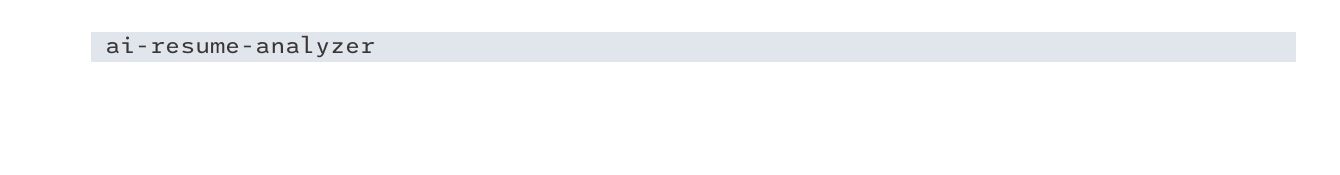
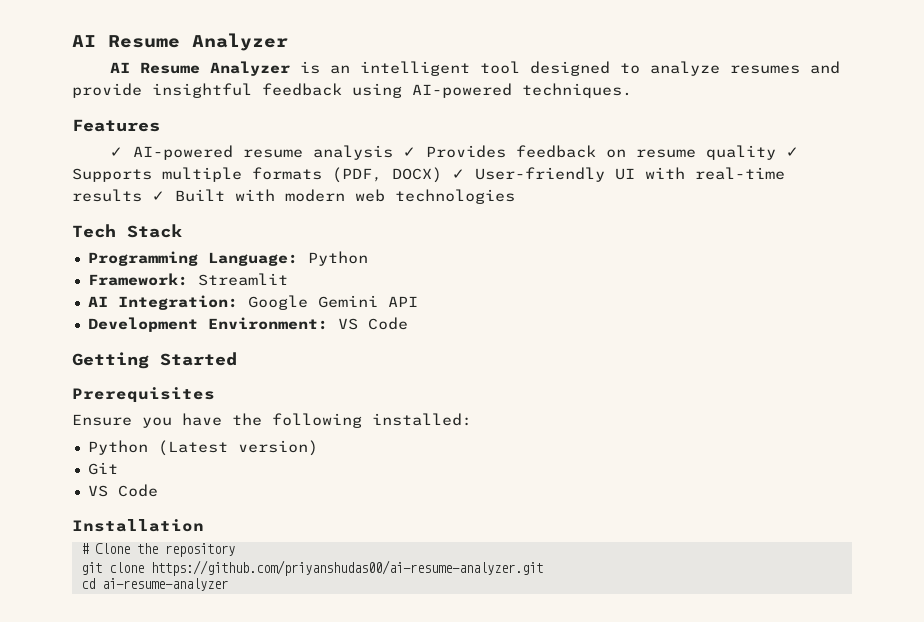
(105, 46) none -> [72,33,288,51] [109,61,840,76] [72,83,632,98] [72,119,160,132] [109,145,799,160] [72,167,785,183] [72,189,515,204] [72,224,182,238] [87,251,368,266] [87,273,288,286] [87,295,418,310] [87,317,408,332] [72,352,237,369] [72,387,215,403] [72,413,472,428] [87,440,318,456] [87,462,118,475] [87,484,158,497] [72,519,204,532] [80,543,235,557] [80,560,543,576] [80,578,95,589] AI Resume Analyzer // AI Resume Analyzer is an intelligent tool designed to analyze resumes and provide insightful feedback using AI-powered techniques. // Features // ✓ AI-powered resume analysis ✓ Provides feedback on resume quality ✓ Supports multiple formats (PDF, DOCX) ✓ User-friendly UI with real-time results ✓ Built with modern web technologies // Tech Stack // Programming Language: Python // Framework: Streamlit // AI Integration: Google Gemini API // Development Environment: VS Code // Getting Started // Prerequisites // Ensure you have the following installed: // Python (Latest version) // Git // VS Code // Installation // # Clone the repository // git clone https://github.com/priyanshudas00/ai-resume-analyzer.git // cd

